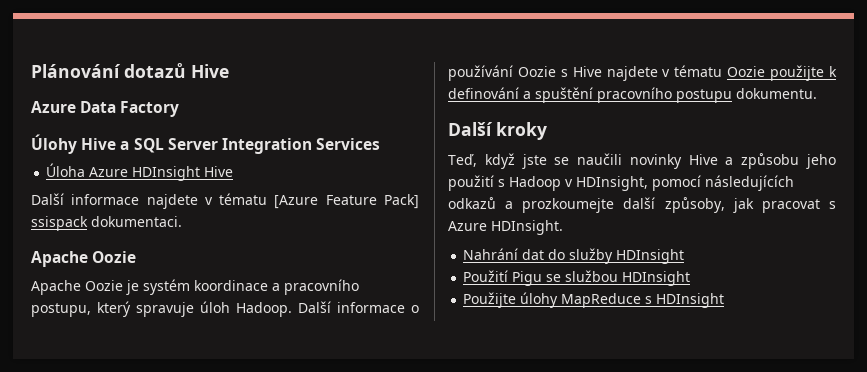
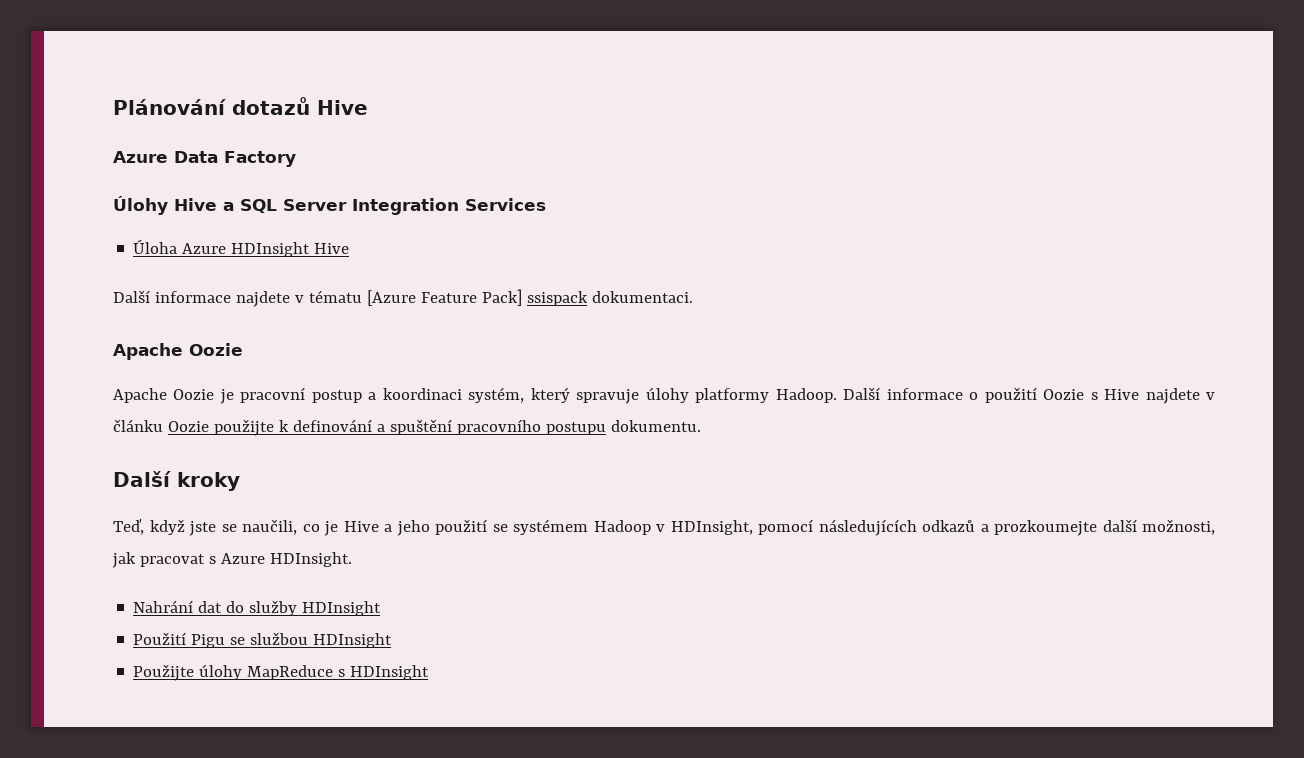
[143,279,359,295] [31,301,230,317] systém koordinace a pracovního postupu, který spravuje úloh -> [240,387,770,404] pracovní postup a koordinaci systém, který spravuje úlohy platformy
[448,65,513,81] používání -> [984,387,1037,403] použití
[674,65,723,77] tématu -> [113,419,163,432] článku
[577,153,800,169] naučili novinky Hive a způsobu -> [242,519,392,536] naučili, co je Hive a
[498,179,505,187] s -> [492,519,588,535] se systémem
[664,197,725,213] způsoby, -> [1142,519,1215,535] možnosti,

